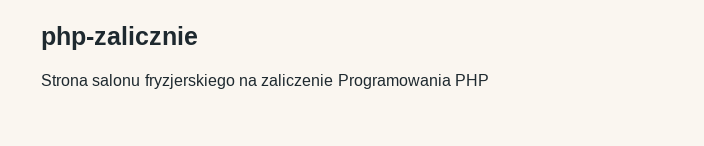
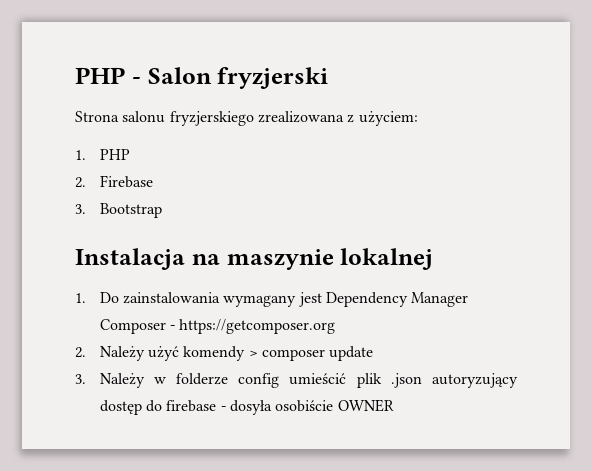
[41,26,198,50] php-zalicznie -> [75,67,329,89] PHP - Salon fryzjerski
[238,74,489,89] na zaliczenie Programowania PHP -> [257,111,418,126] [75,149,130,160] [75,175,153,188] [75,203,162,218] [75,248,434,270] [75,292,469,307] [99,319,336,334] [75,346,374,361] [75,373,518,388] [99,399,394,415] zrealizowana z użyciem: // 1. PHP // 2. Firebase // 3. Bootstrap // Instalacja na maszynie lokalnej // 1. Do zainstalowania wymagany jest Dependency Manager Composer - https://getcomposer.org // 2. Należy użyć komendy > composer update // 3. Należy w folderze config umieścić plik .json autoryzujący dostęp do firebase - dosyła osobiście OWNER

